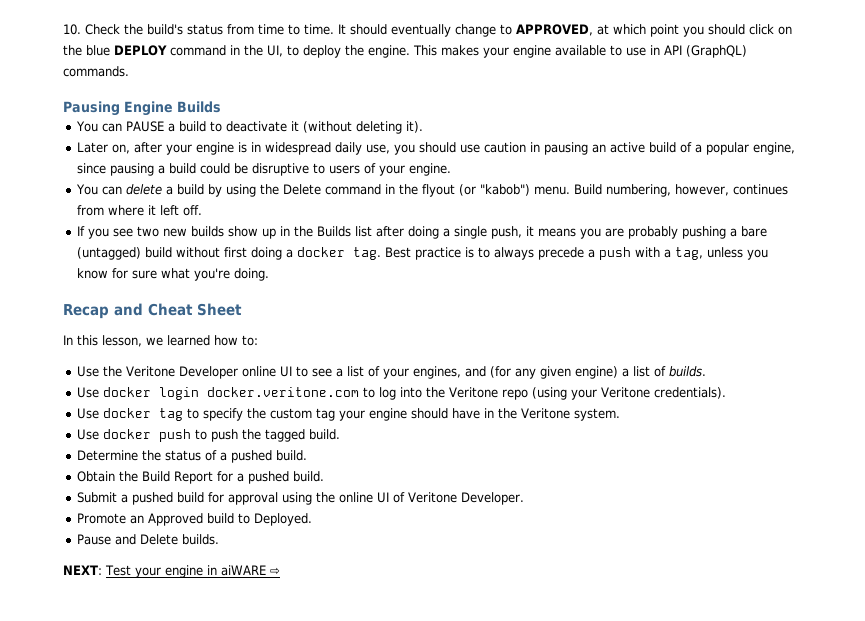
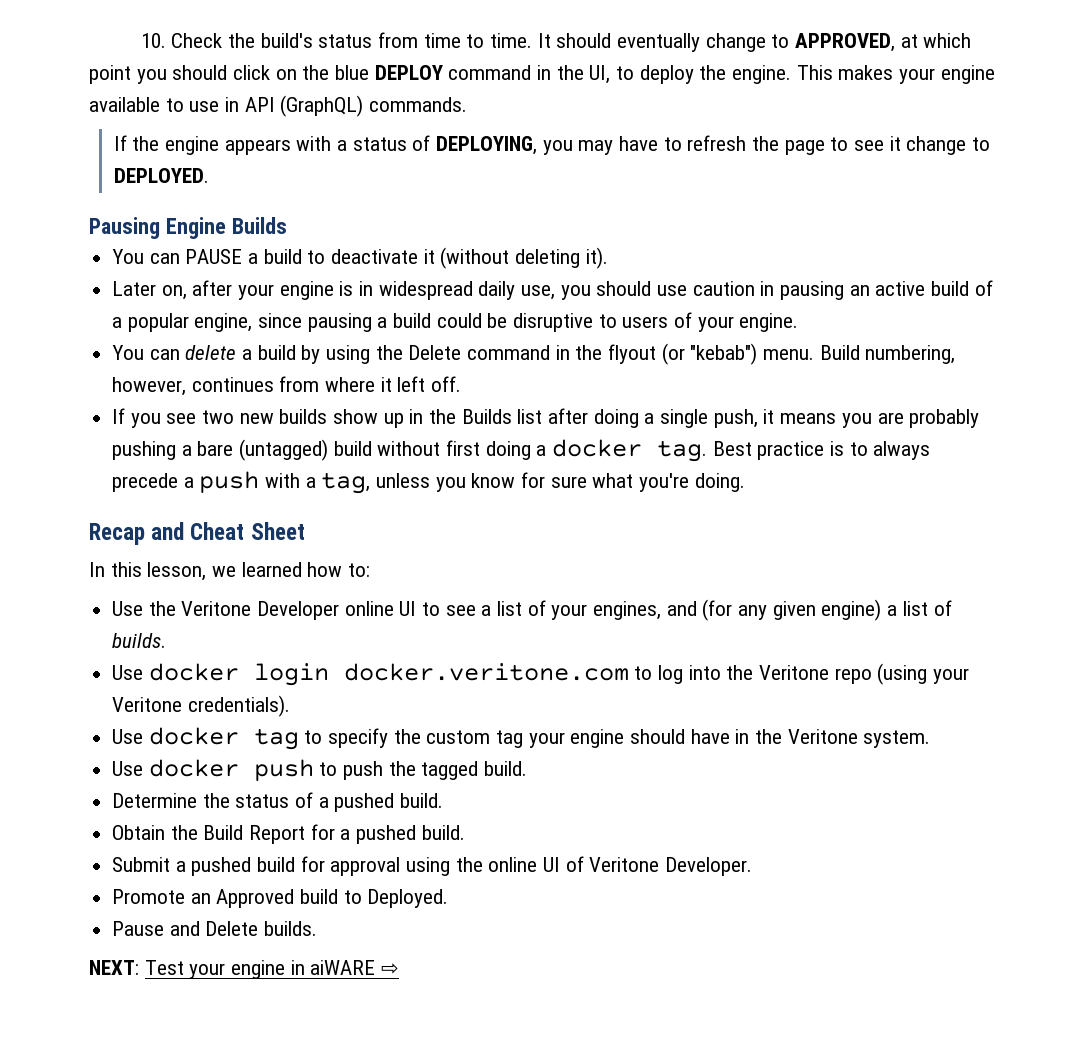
(129, 71) none -> [113,135,990,155] [113,168,209,183] // If the engine appears with a status of DEPLOYING, you may have to refresh the page to see it change to DEPLOYED.
[479,184,530,196] "kabob") -> [690,343,758,365] "kebab")

